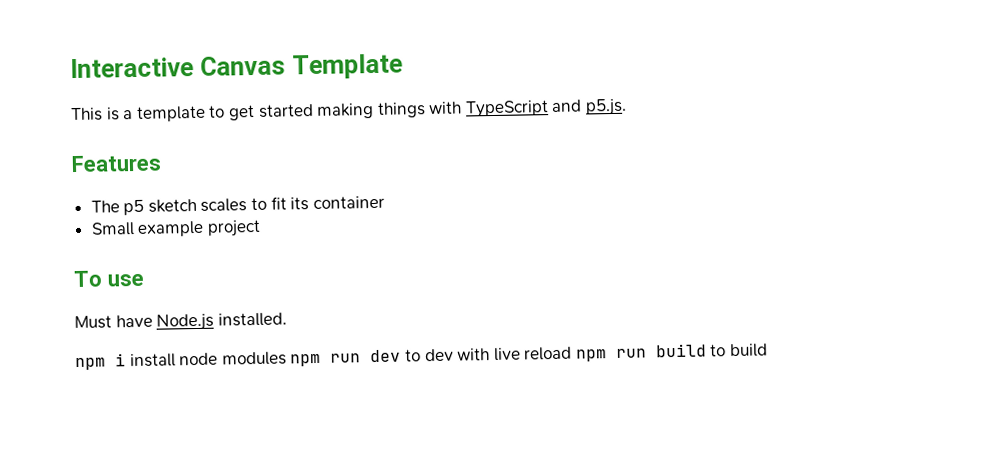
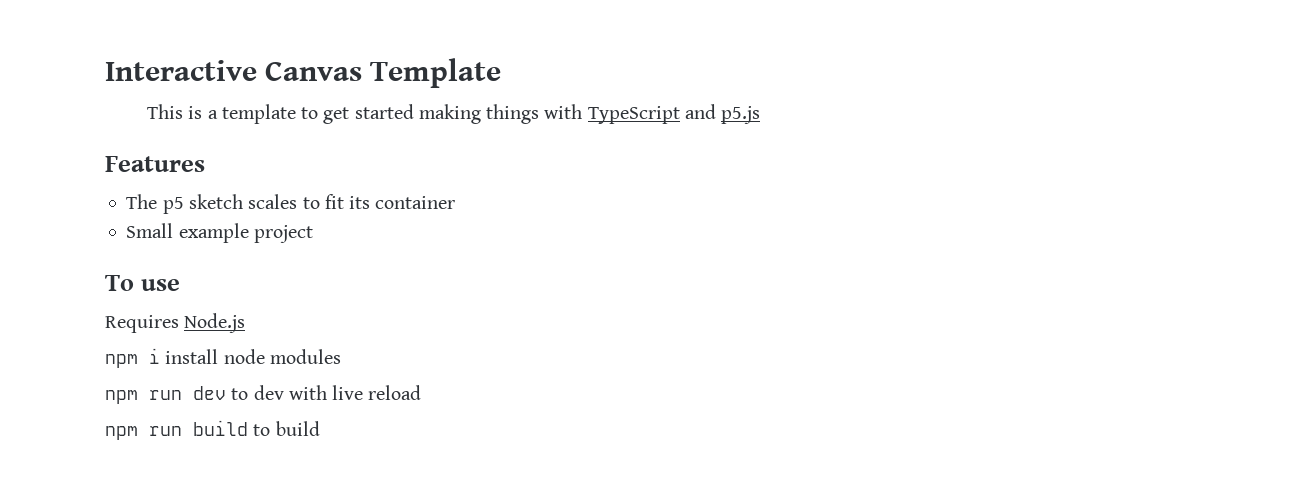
[585,98,628,116] p5.js. -> [721,106,761,124] p5.js
[74,314,153,330] Must have -> [105,315,179,333] Requires
[217,312,287,327] installed. -> (246, 323) none
(287, 358) none -> (341, 356) //
(573, 353) none -> (422, 392) //

